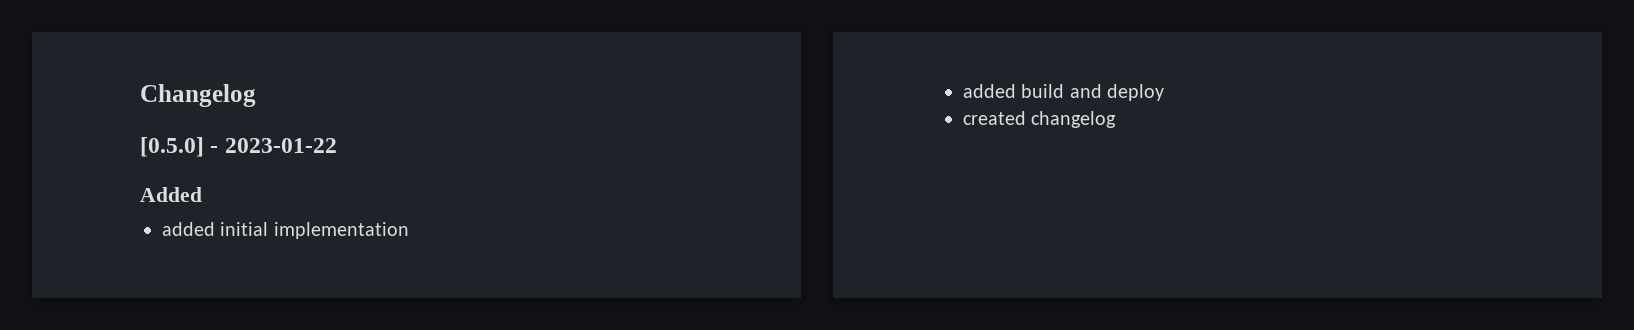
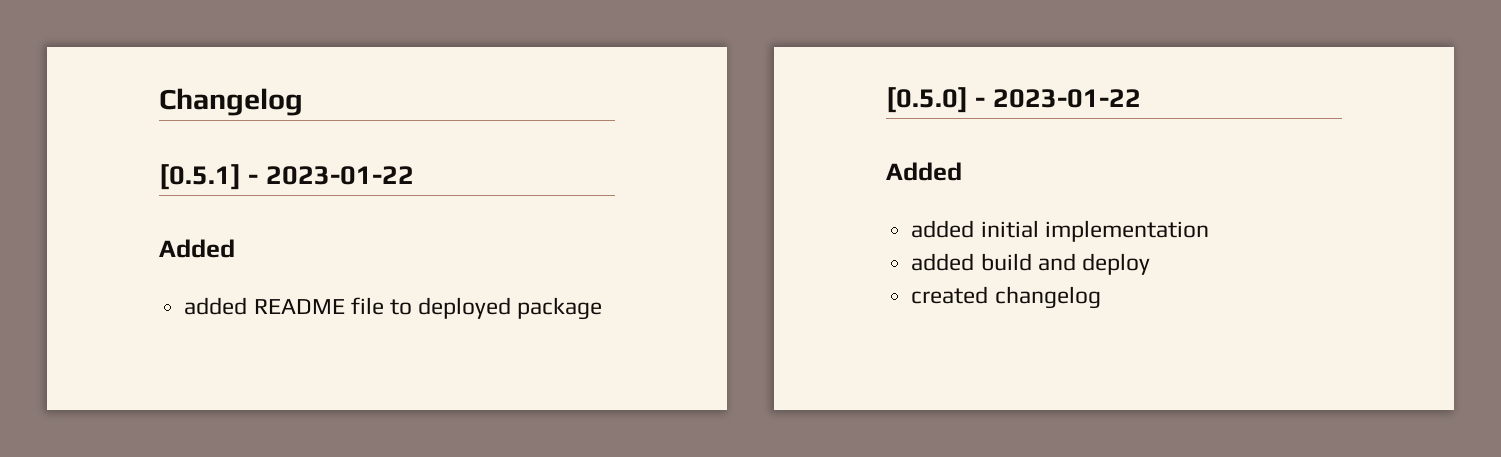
(256, 95) none -> [159,164,414,190] [159,239,235,258] [184,297,603,320] // [0.5.1] - 2023-01-22 // Added // added README file to deployed package

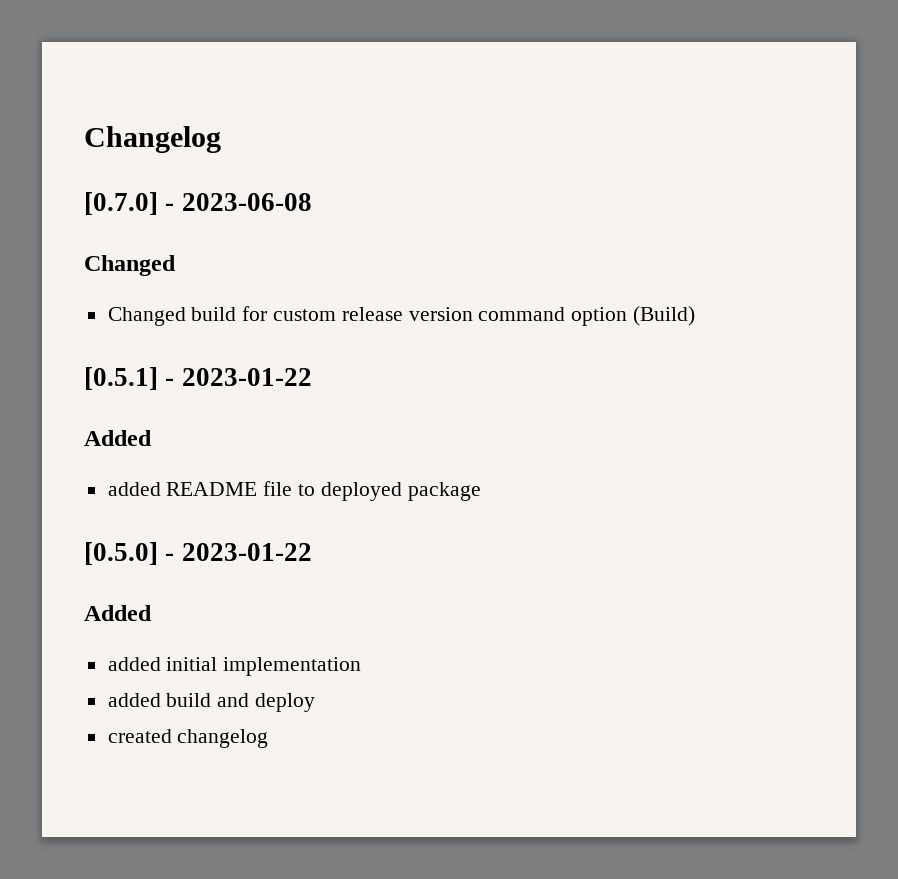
(303, 102) none -> [84,192,312,215] [84,255,176,276] [107,306,696,326] // [0.7.0] - 2023-06-08 // Changed // Changed build for custom release version command option (Build)

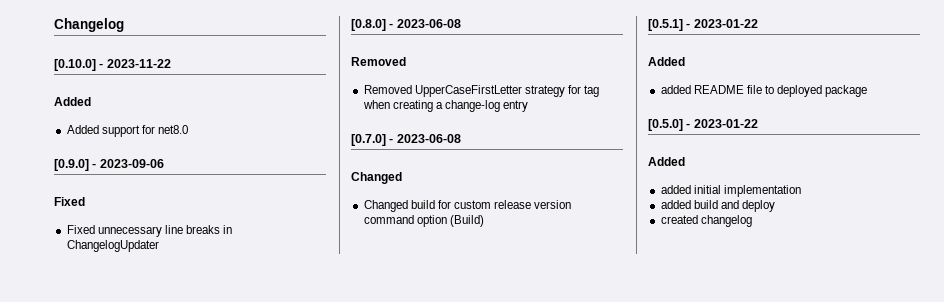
(221, 139) none -> [54,59,171,71] [54,97,91,106] [66,125,188,137] [54,159,164,171] [54,197,85,206] [66,225,233,237] [66,240,159,252] [351,19,461,31] [351,57,406,66] [363,85,600,97] [362,100,529,112] // [0.10.0] - 2023-11-22 // Added // Added support for net8.0 // [0.9.0] - 2023-09-06 // Fixed // Fixed unnecessary line breaks in ChangelogUpdater // [0.8.0] - 2023-06-08 // Removed // Removed UpperCaseFirstLetter strategy for tag when creating a change-log entry

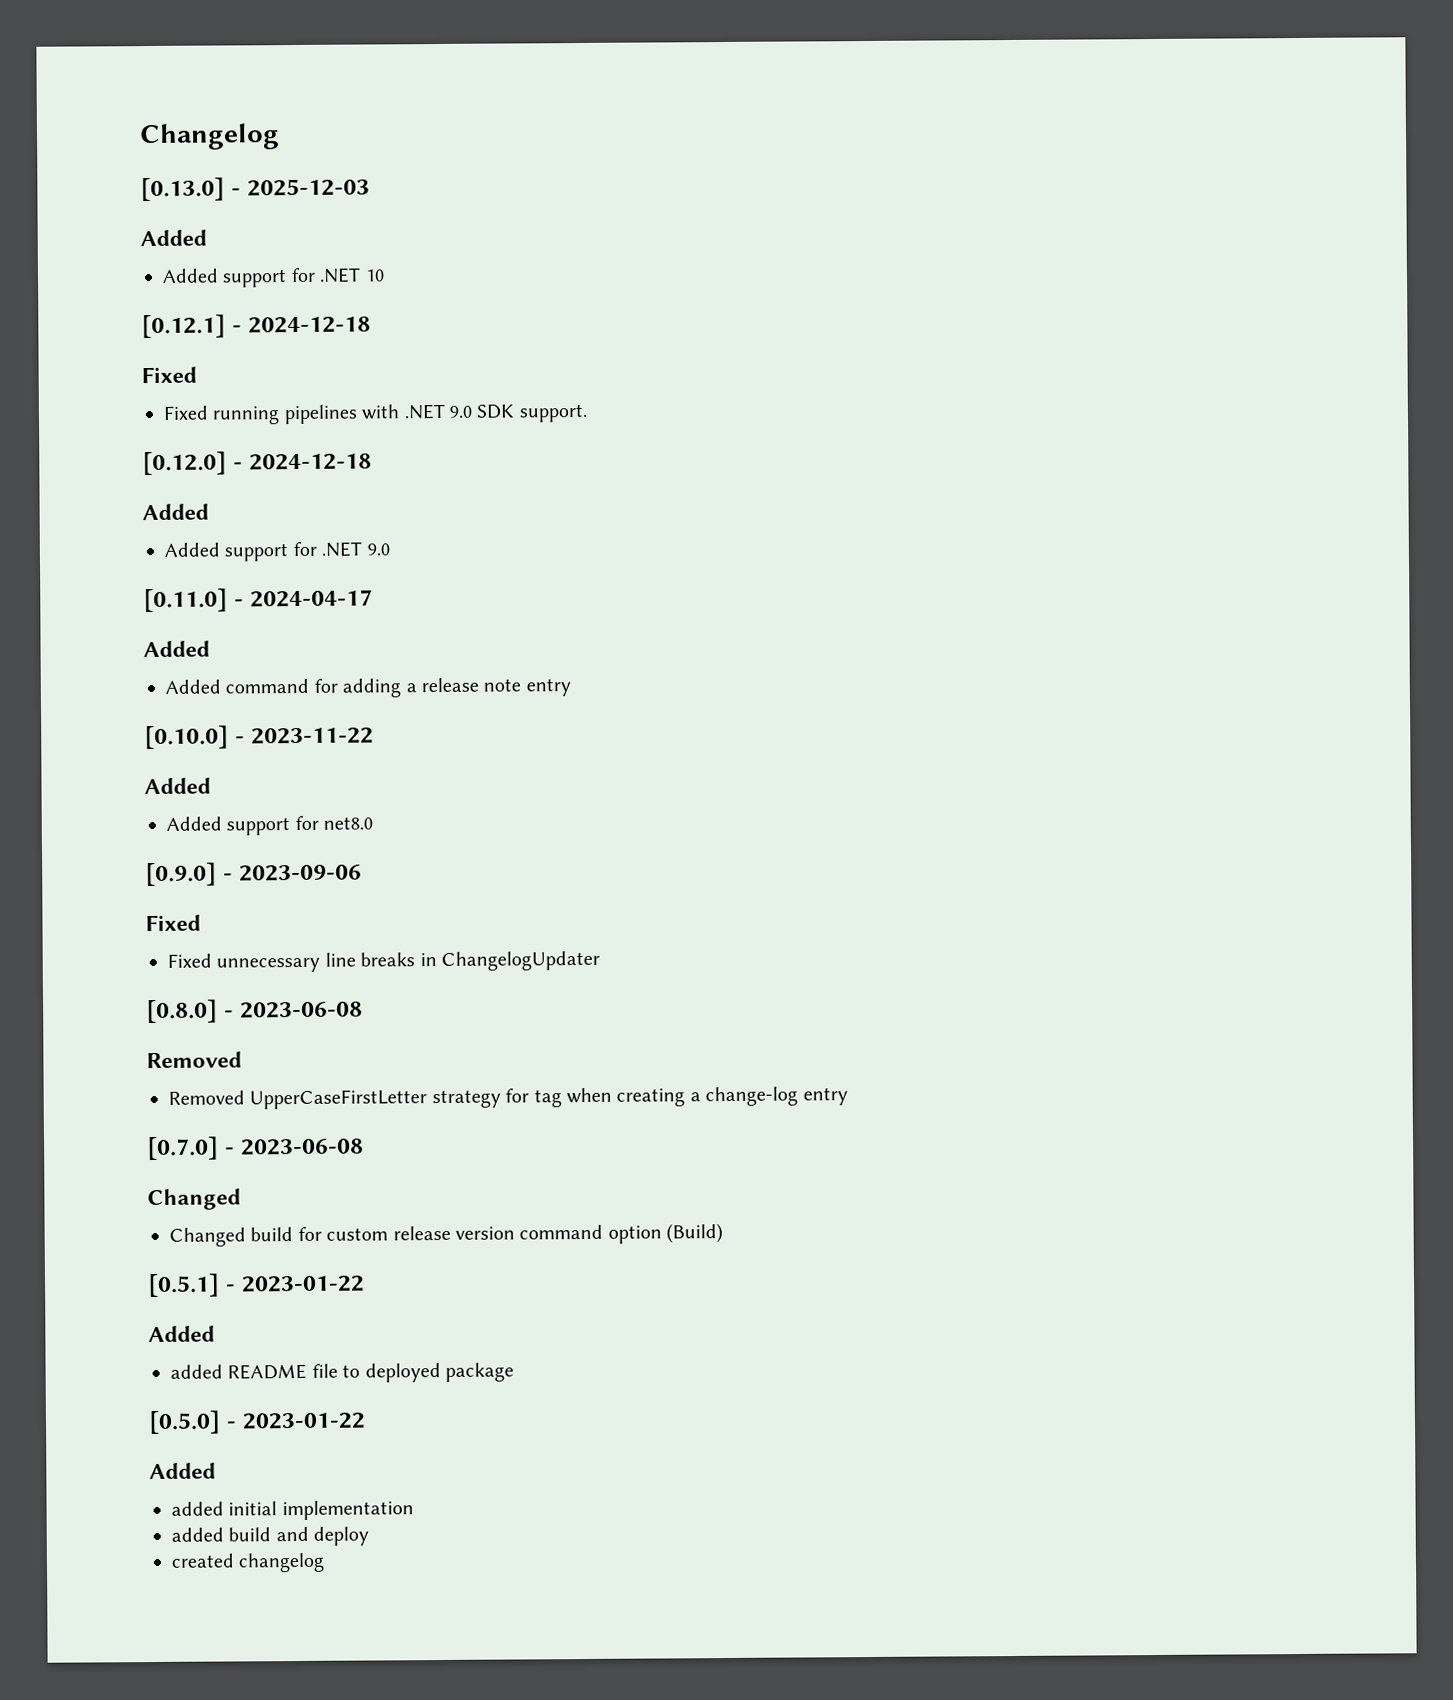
(124, 25) none -> [140,177,370,202] [140,229,207,247] [162,267,385,288] [141,314,371,339] [141,366,197,384] [163,403,588,425] [142,451,372,476] [142,503,209,521] [164,541,390,562] [143,588,373,613] [143,640,210,658] [165,677,571,698] // [0.13.0] - 2025-12-03 // Added // Added support for .NET 10 // [0.12.1] - 2024-12-18 // Fixed // Fixed running pipelines with .NET 9.0 SDK support. // [0.12.0] - 2024-12-18 // Added // Added support for .NET 9.0 // [0.11.0] - 2024-04-17 // Added // Added command for adding a release note entry

